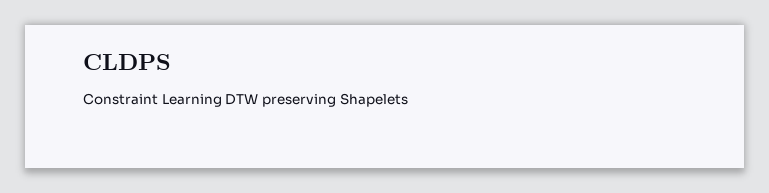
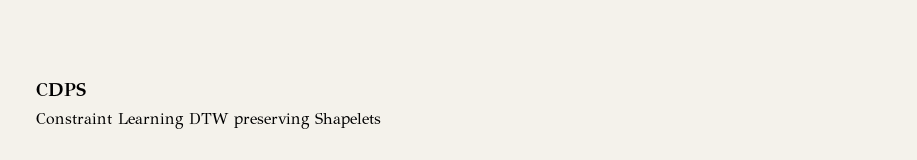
[83,54,171,70] CLDPS -> [36,82,86,97] CDPS

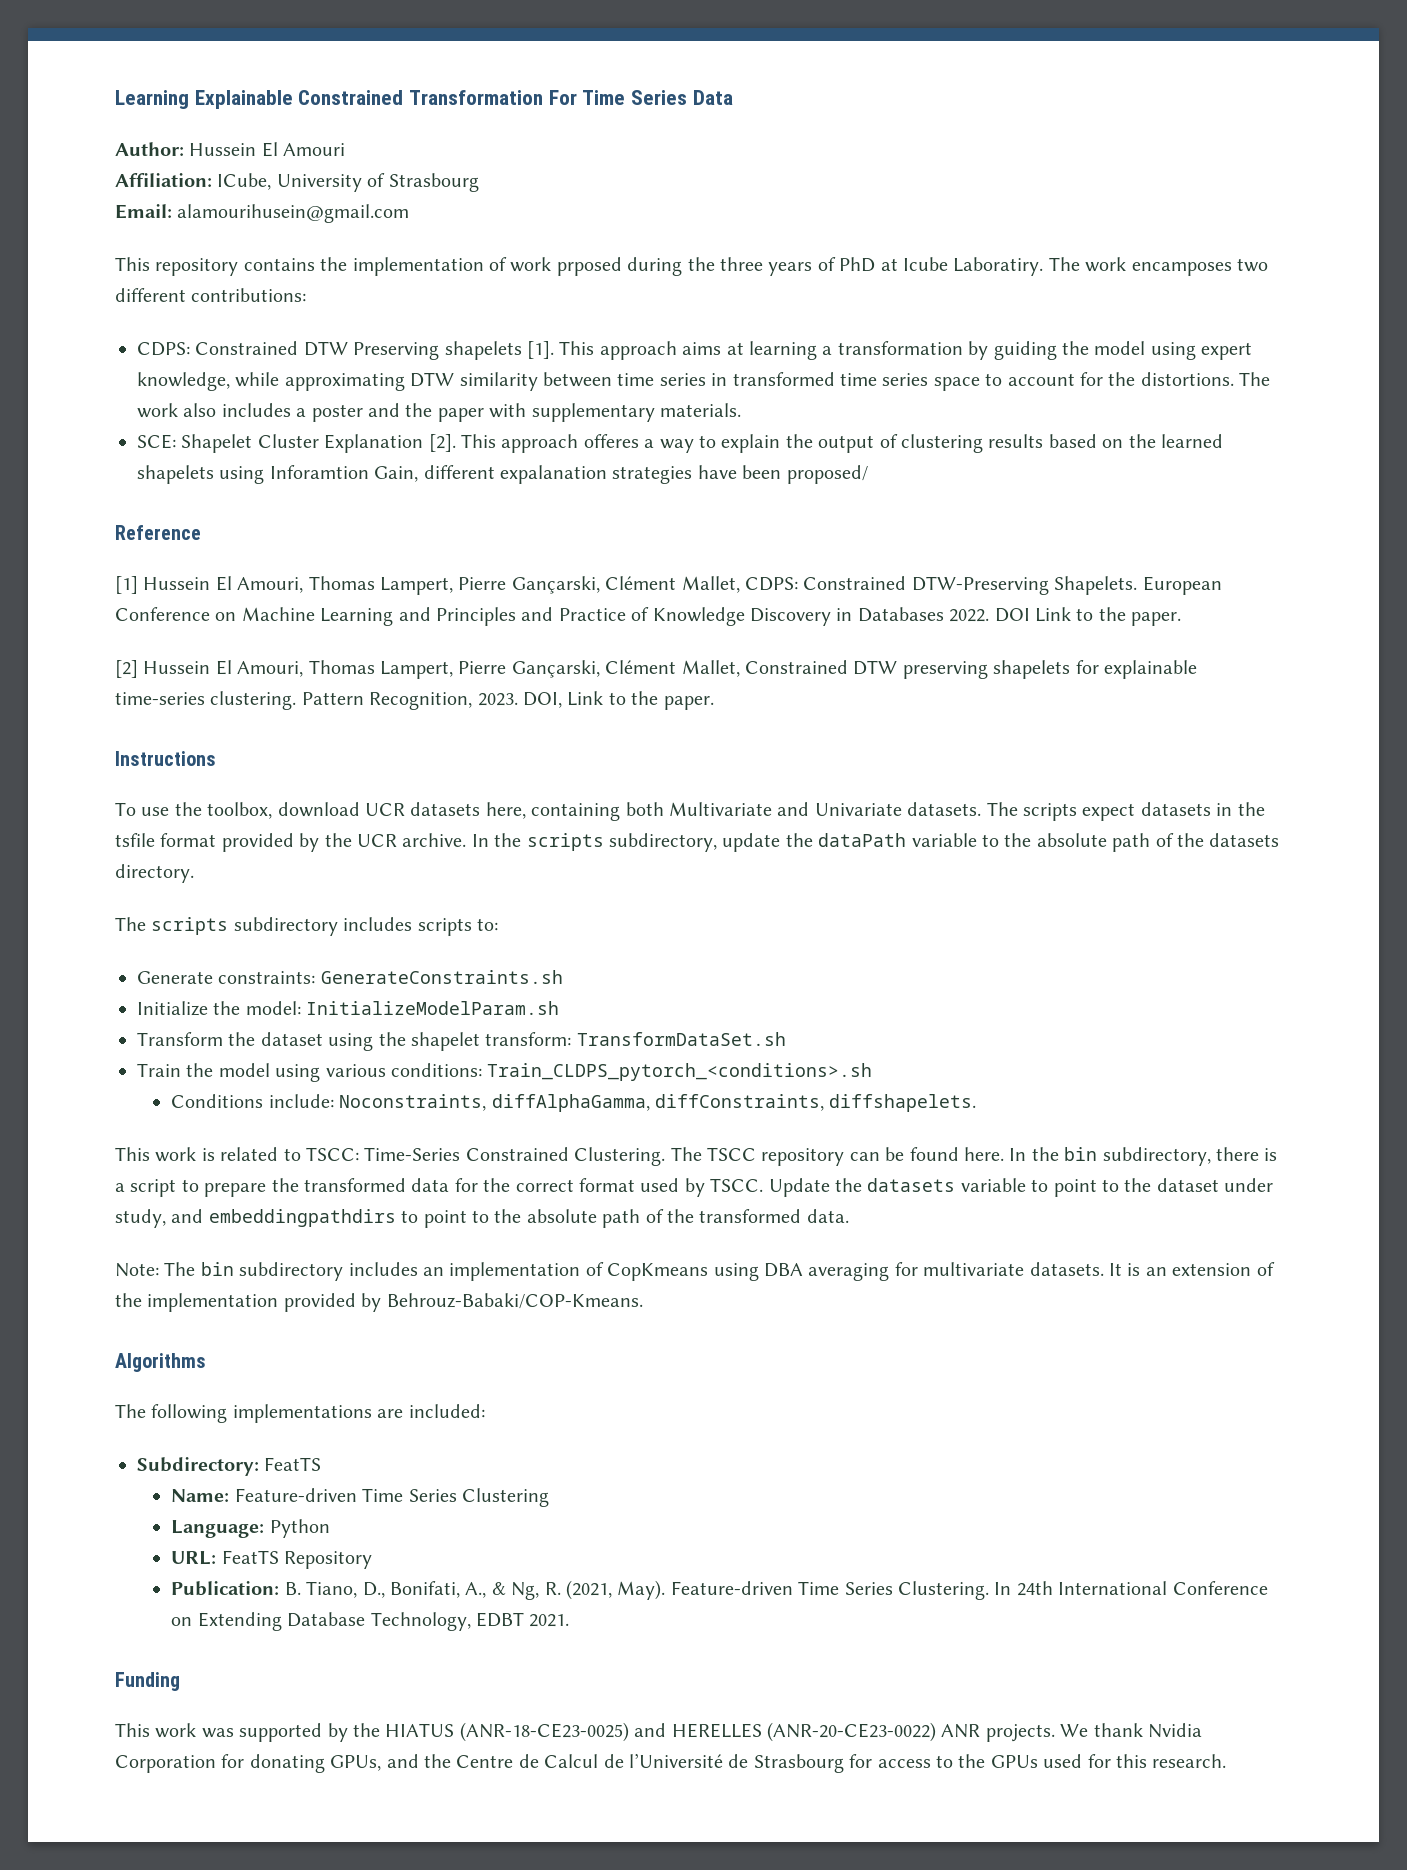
[36,82,86,97] [36,112,381,129] CDPS // Constraint Learning DTW preserving Shapelets -> [115,90,733,109] [115,142,346,157] [115,173,479,192] [115,204,410,223] [115,257,1268,276] [115,288,307,302] [137,341,1253,360] [137,372,1271,391] [137,403,741,422] [137,434,1223,453] [137,465,868,484] [115,525,201,540] [115,576,1222,595] [115,607,1182,626] [115,660,1197,679] [115,691,714,710] [115,751,216,766] [115,802,1265,821] [115,833,1280,852] [115,864,194,883] [115,917,498,936] [137,970,563,984] [137,1001,560,1016] [137,1032,786,1051] [137,1063,873,1082] [171,1094,977,1112] [115,1147,1278,1166] [115,1178,1274,1197] [115,1209,849,1228] [115,1262,1275,1281] [115,1293,643,1312] [115,1353,206,1372] [115,1404,485,1423] [137,1457,322,1476] [171,1488,550,1507] [171,1519,330,1538] [171,1550,373,1569] [171,1580,1268,1600] [171,1612,570,1631] [115,1672,180,1691] [115,1722,1202,1742] [115,1753,1227,1773] Learning Explainable Constrained Transformation For Time Series Data // Author: Hussein El Amouri // Affiliation: ICube, University of Strasbourg // Email: alamourihusein@gmail.com // This repository contains the implementation of work prposed during the three years of PhD at Icube Laboratiry. The work encamposes two different contributions: // CDPS: Constrained DTW Preserving shapelets [1]. This approach aims at learning a transformation by guiding the model using expert knowledge, while approximating DTW similarity between time series in transformed time series space to account for the distortions. The work also includes a poster and the paper with supplementary materials. // SCE: Shapelet Cluster Explanation [2]. This approach offeres a way to explain the output of clustering results based on the learned shapelets using Inforamtion Gain, different expalanation strategies have been proposed/ // Reference // [1] Hussein El Amouri, Thomas Lampert, Pierre Gançarski, Clément Mallet, CDPS: Constrained DTW-Preserving Shapelets. European Conference on Machine Learning and Principles and Practice of Knowledge Discovery in Databases 2022. DOI Link to the paper. // [2] Hussein El Amouri, Thomas Lampert, Pierre Gançarski, Clément Mallet, Constrained DTW preserving shapelets for explainable time-series clustering. Pattern Recognition, 2023. DOI, Link to the paper. // Instructions // To use the toolbox, download UCR datasets here, containing both Multivariate and Univariate datasets. The scripts expect datasets in the tsfile format provided by the UCR archive. In the scripts subdirectory, update the dataPath variable to the absolute path of the datasets directory. // The scripts subdirectory includes scripts to: // Generate constraints: GenerateConstraints.sh // Initialize the model: InitializeModelParam.sh // Transform the dataset using the shapelet transform: TransformDataSet.sh // Train the model using various conditions: Train_CLDPS_pytorch_<conditions>.sh // Conditions include: Noconstraints, diffAlphaGamma, diffConstraints, diffshapelets. // This work is related to TSCC: Time-Series Constrained Clustering. The TSCC repository can be found here. In the bin subdirectory, there is a script to prepare the transformed data for the correct format used by TSCC. Update the datasets variable to point to the dataset under study, and embeddingpathdirs to point to the absolute path of the transformed data. // Note: The bin subdirectory includes an implementation of CopKmeans using DBA averaging for multivariate datasets. It is an extension of the implementation provided by Behrouz-Babaki/COP-Kmeans. // Algorithms // The following implementations are included: // Subdirectory: FeatTS // Name: Feature-driven Time Series Clustering // Language: Python // URL: FeatTS Repository // Publication: B. Tiano, D., Bonifati, A., & Ng, R. (2021, May). Feature-driven Time Series Clustering. In 24th International Conference on Extending Database Technology, EDBT 2021. // Funding // This work was supported by the HIATUS (ANR-18-CE23-0025) and HERELLES (ANR-20-CE23-0022) ANR projects. We thank Nvidia Corporation for donating GPUs, and the Centre de Calcul de l’Université de Strasbourg for access to the GPUs used for this research.

